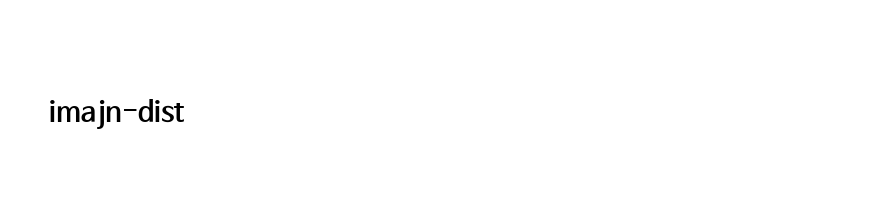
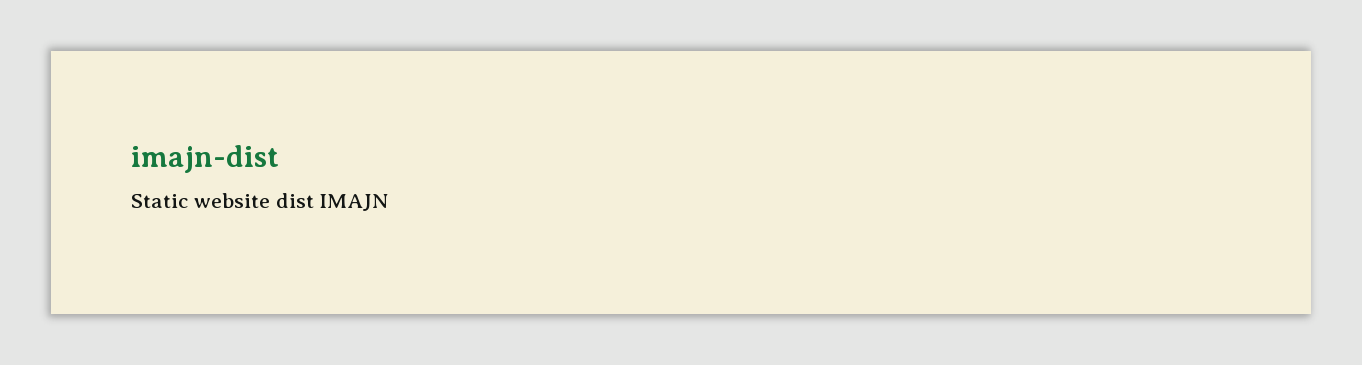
(184, 114) none -> [131,193,389,211] // Static website dist IMAJN

